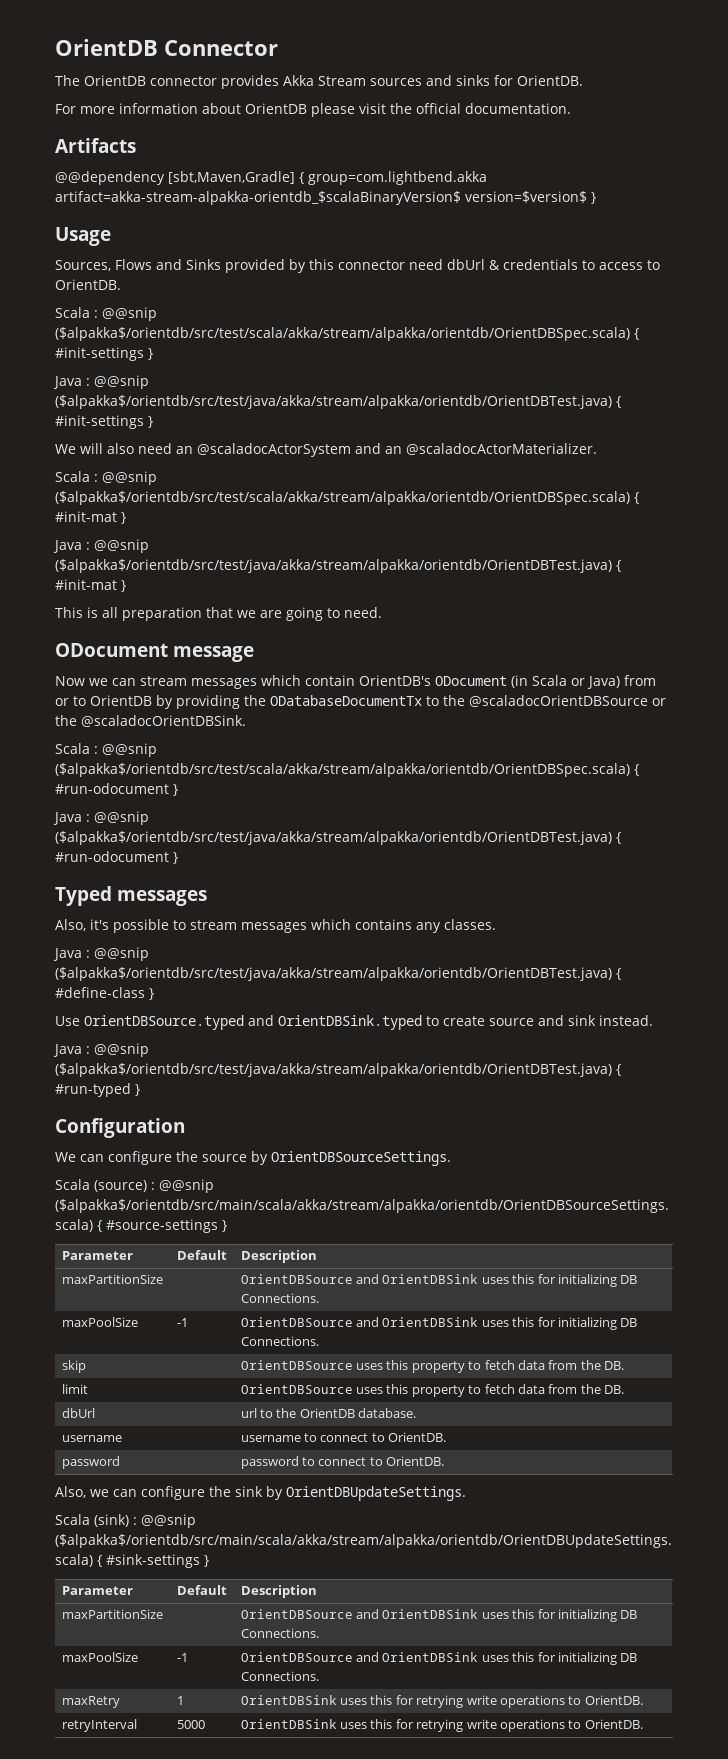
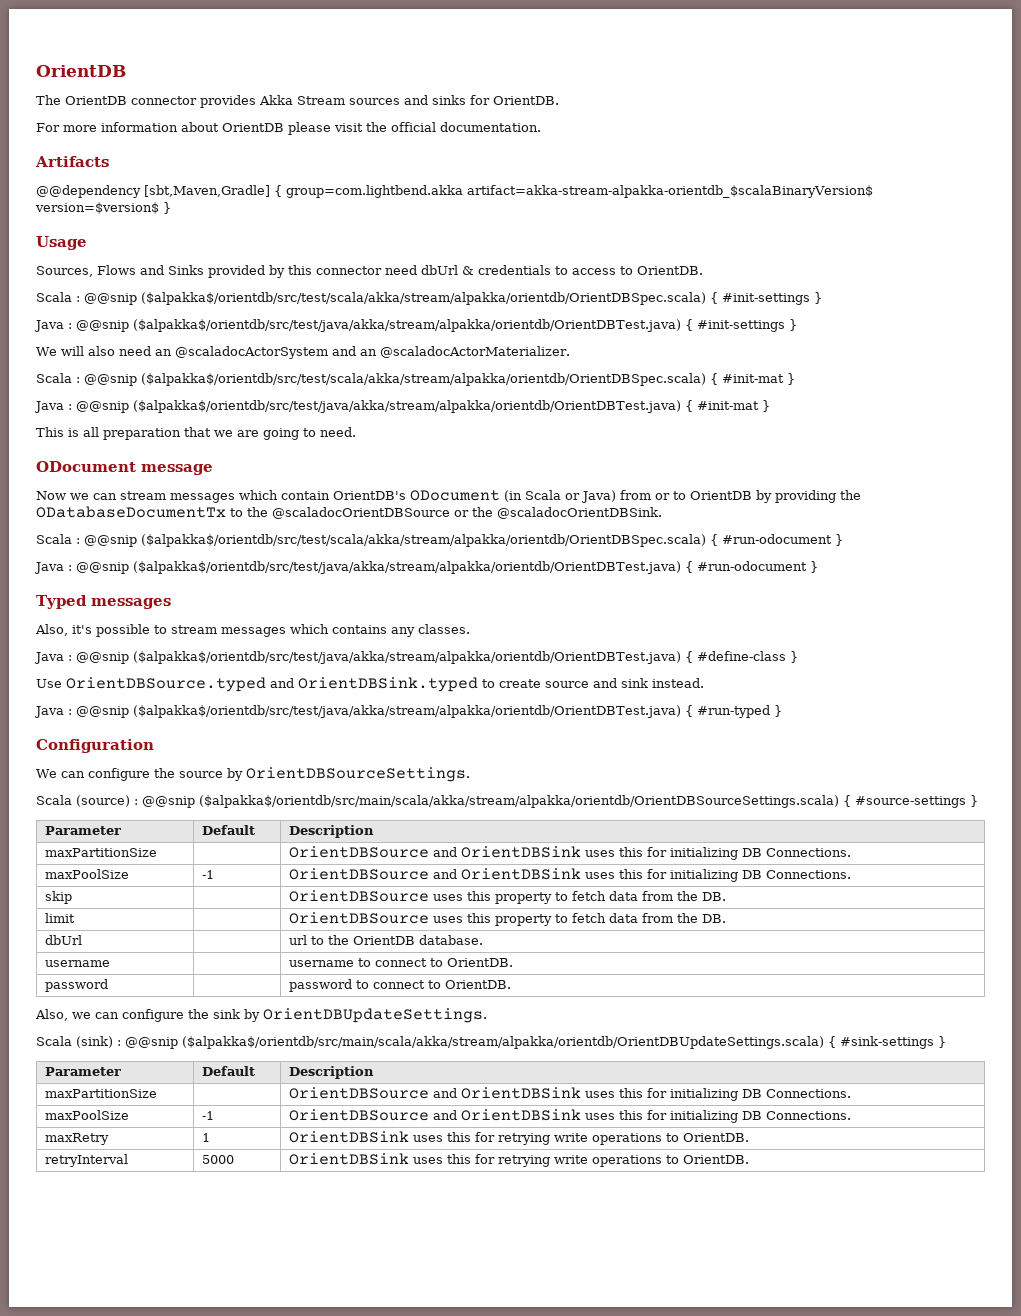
[55,39,278,56] OrientDB Connector -> [36,65,126,77] OrientDB

